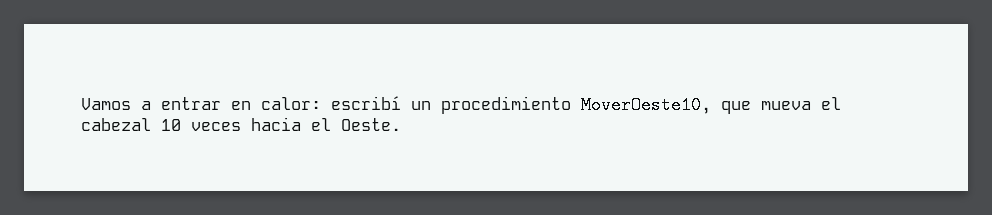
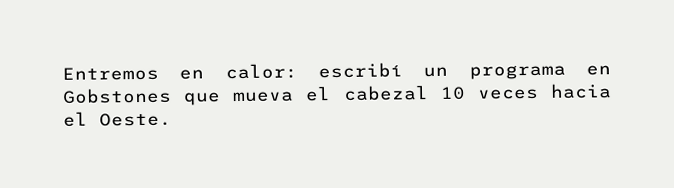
[81,97,221,110] Vamos a entrar -> [62,66,159,81] Entremos
[441,96,711,114] procedimiento MoverOeste10, -> [468,64,611,80] [62,87,172,104] programa en Gobstones

